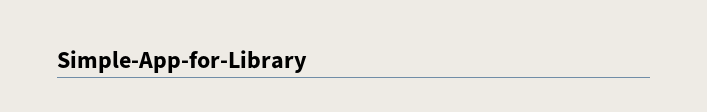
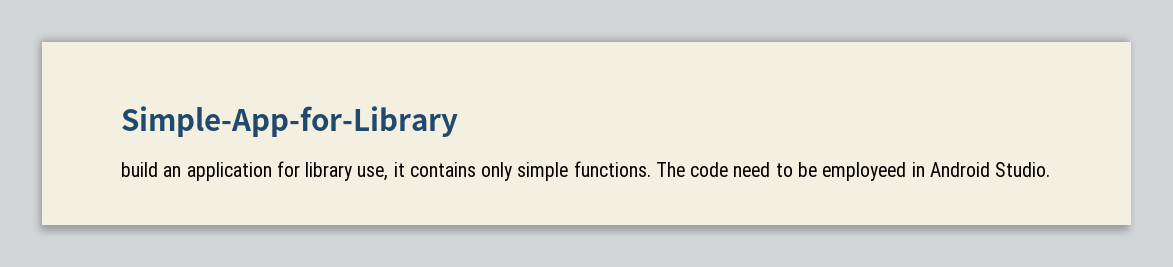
(307, 61) none -> [121,161,1051,181] // build an application for library use, it contains only simple functions. The code need to be employeed in Android Studio.

